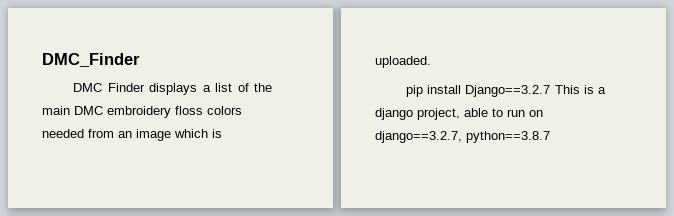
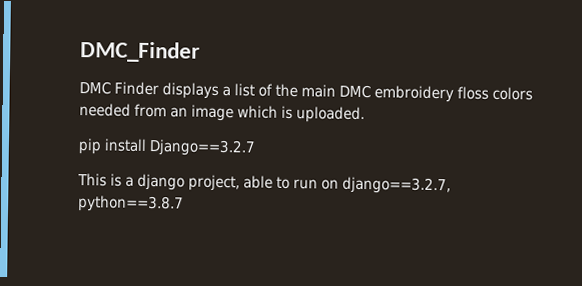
(551, 91) none -> (256, 148) //

